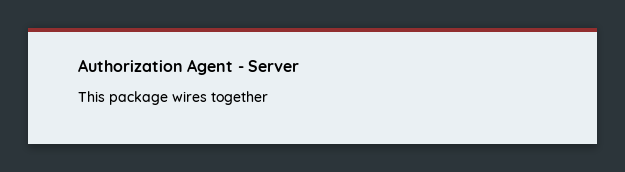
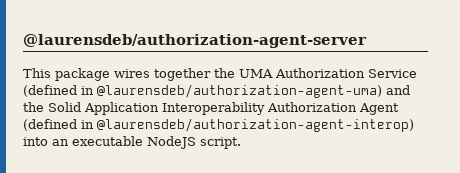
[78,59,299,75] Authorization Agent - Server -> [23,34,367,48] @laurensdeb/authorization-agent-server
(268, 98) none -> [214,68,417,78] [23,84,410,98] [23,102,399,115] [23,118,414,132] [23,136,241,149] the UMA Authorization Service (defined in @laurensdeb/authorization-agent-uma) and the Solid Application Interoperability Authorization Agent (defined in @laurensdeb/authorization-agent-interop) into an executable NodeJS script.

